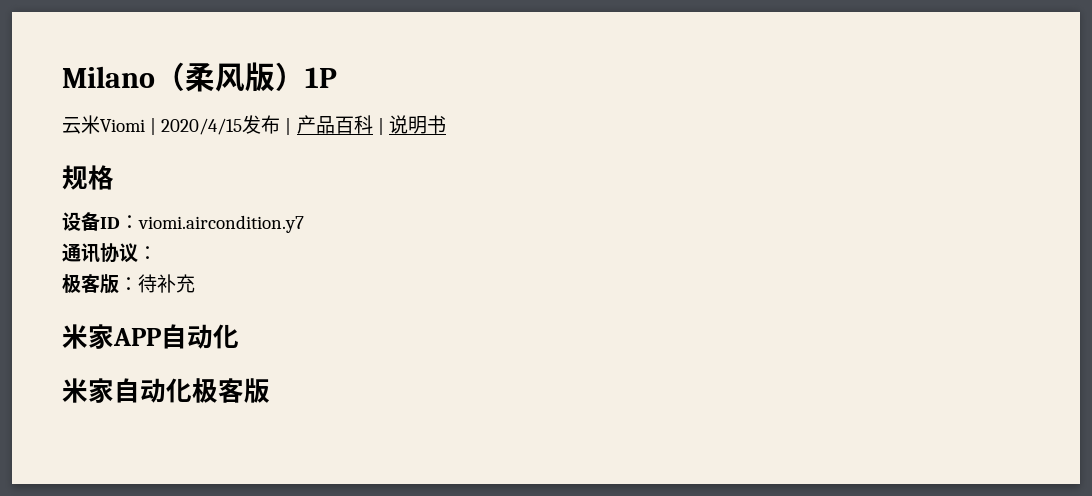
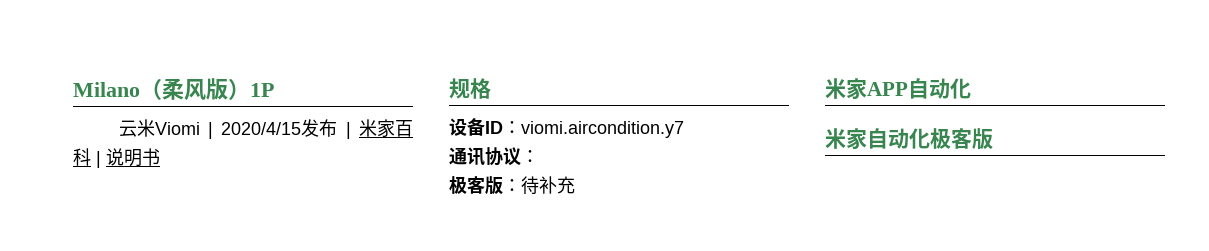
[296,115,335,134] 产品 -> [359,119,396,138] 米家

